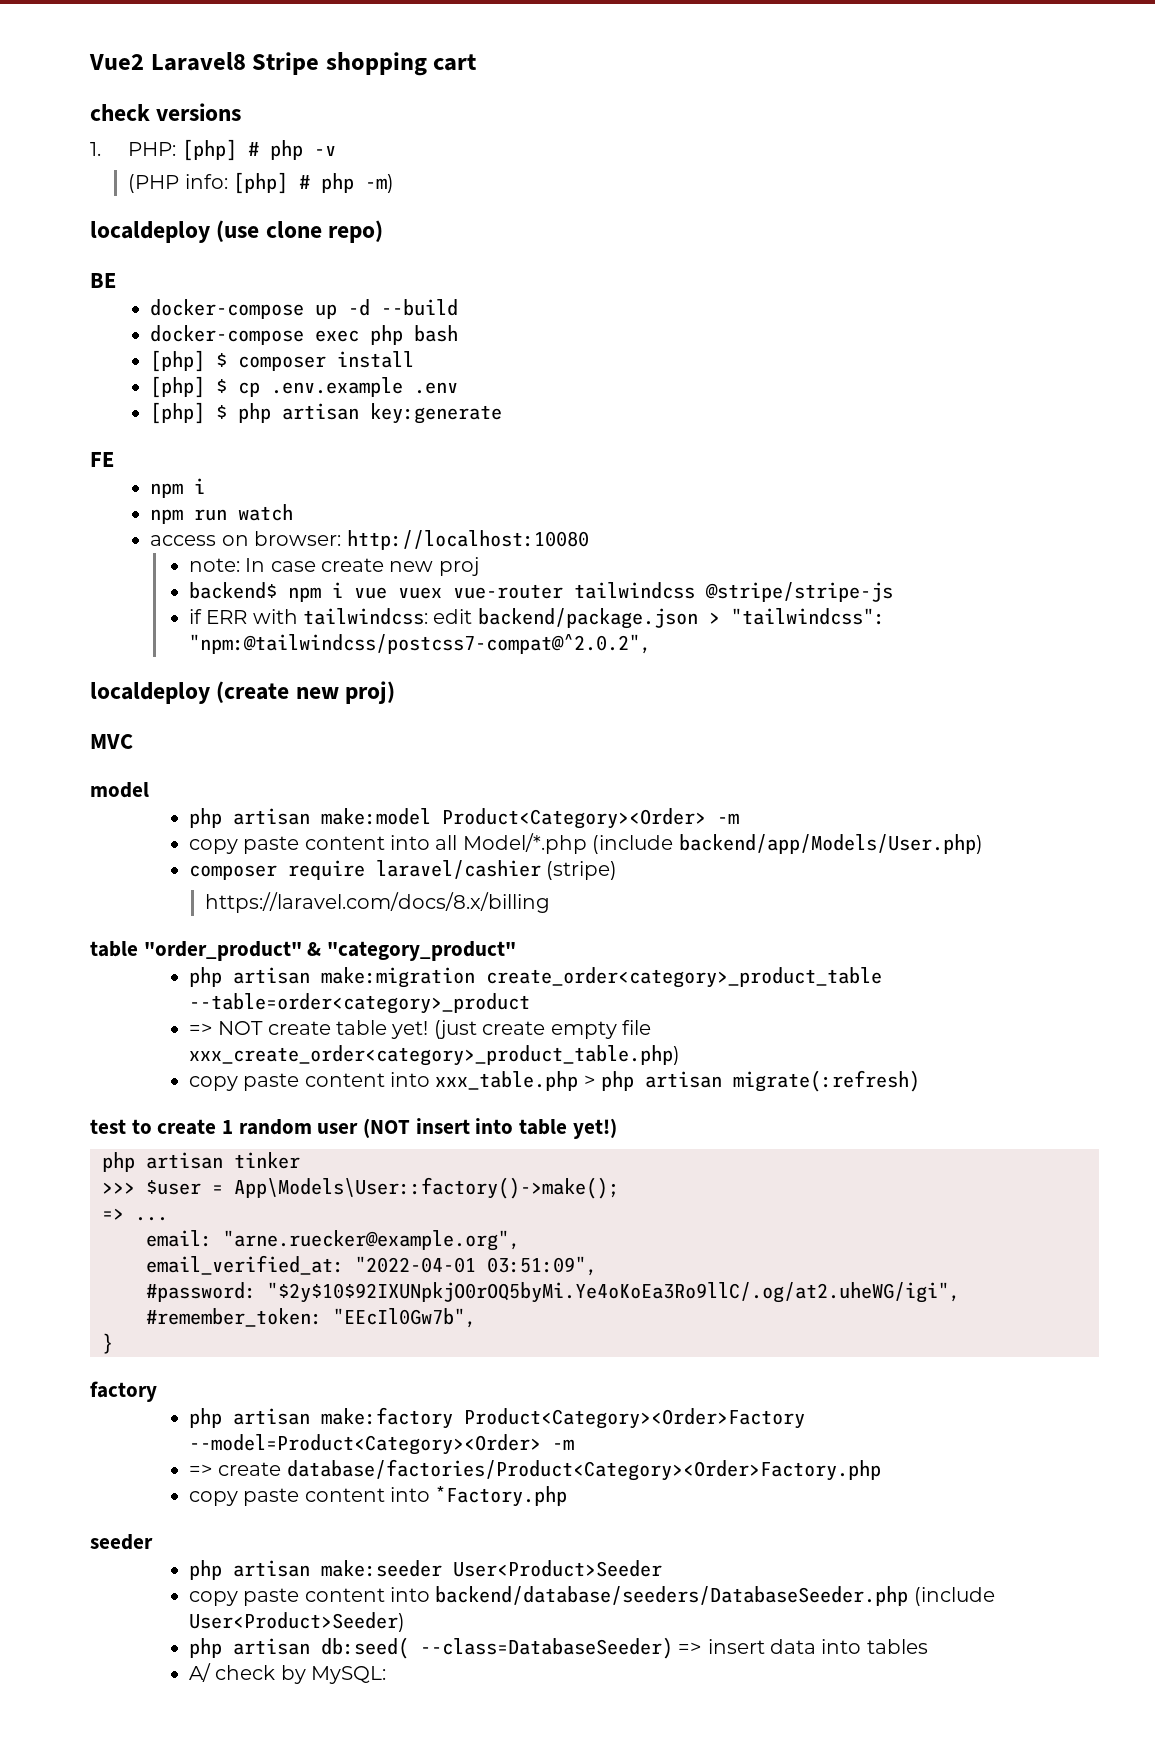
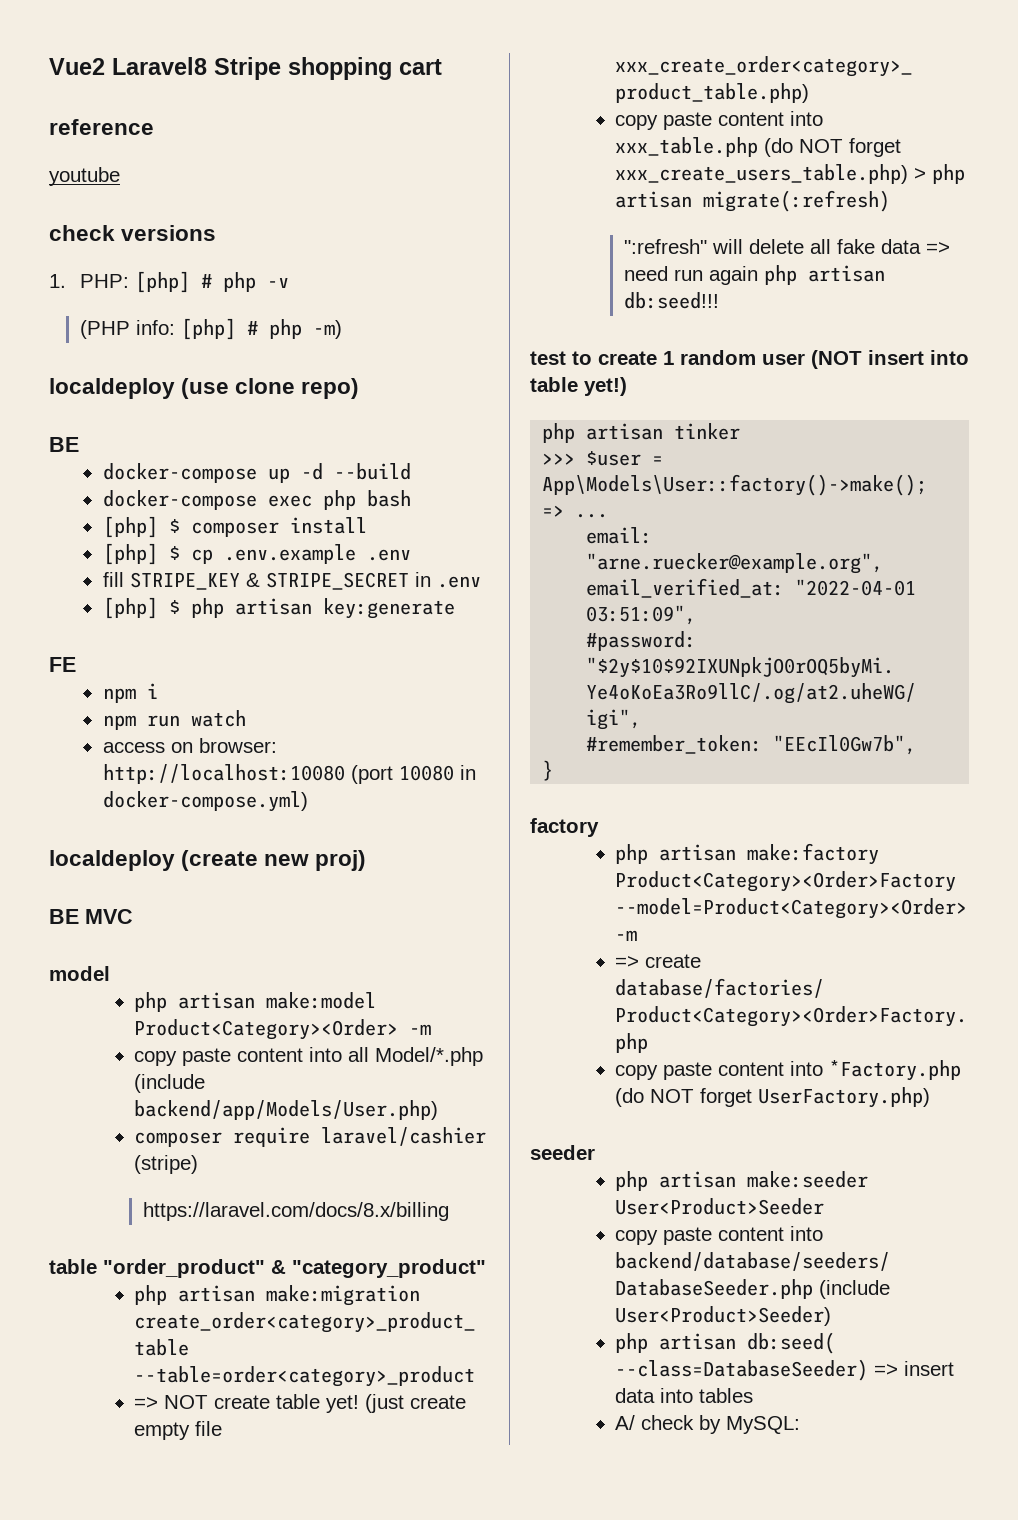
(477, 62) none -> [49,119,154,135] [49,167,120,186] // reference // youtube
(459, 388) none -> [102,572,481,590] // fill STRIPE_KEY & STRIPE_SECRET in .env
[188,557,479,576] [188,582,893,602] [188,608,885,629] [188,634,651,654] // note: In case create new proj // backend$ npm i vue vuex vue-router tailwindcss @stripe/stripe-js // if ERR with tailwindcss: edit backend/package.json > "tailwindcss": "npm:@tailwindcss/postcss7-compat@^2.0.2", -> [350,765,476,784] [102,791,308,812] (port 10080 in docker-compose.yml)
(396, 692) none -> [49,909,79,924] BE
(579, 1081) none -> [764,138,902,157] [615,164,909,184] (do NOT forget xxx_create_users_table.php)
(921, 1081) none -> [624,239,951,254] [624,265,886,285] [624,292,720,309] // ":refresh" will delete all fake data => need run again php artisan db:seed!!!
(568, 1496) none -> [615,1087,931,1108] (do NOT forget UserFactory.php)

